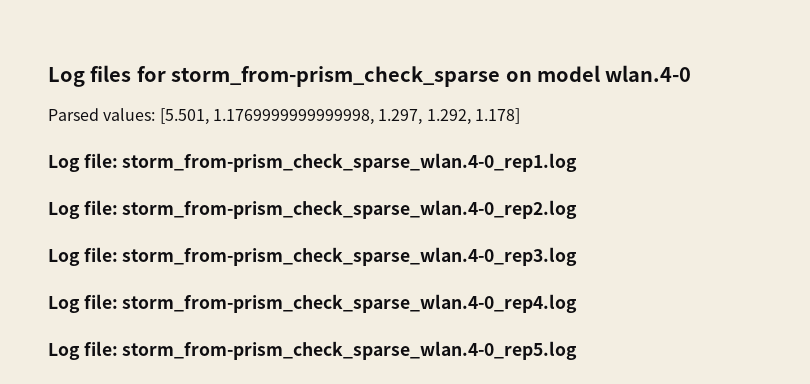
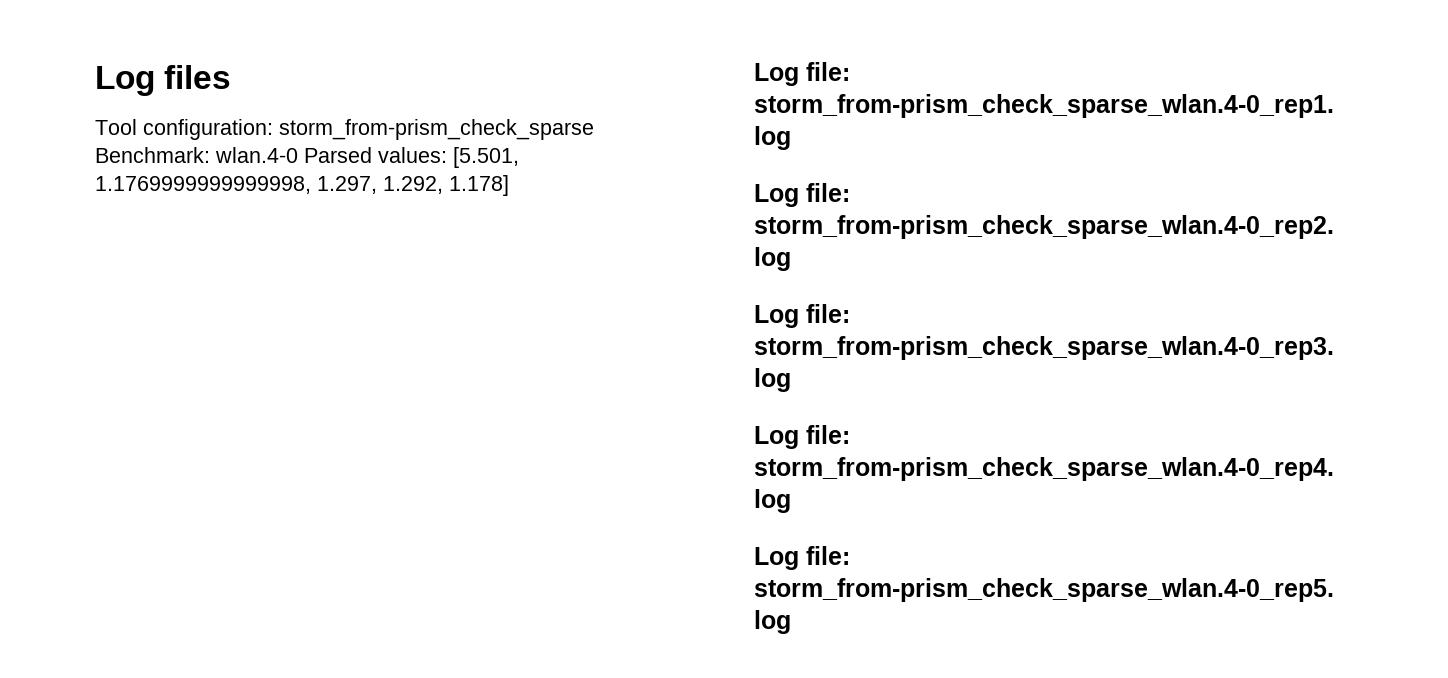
[136,65,600,87] for storm_from-prism_check_sparse on model -> [95,119,594,140] [95,147,210,163] // Tool configuration: storm_from-prism_check_sparse Benchmark:
(692, 73) // -> (298, 155) none

